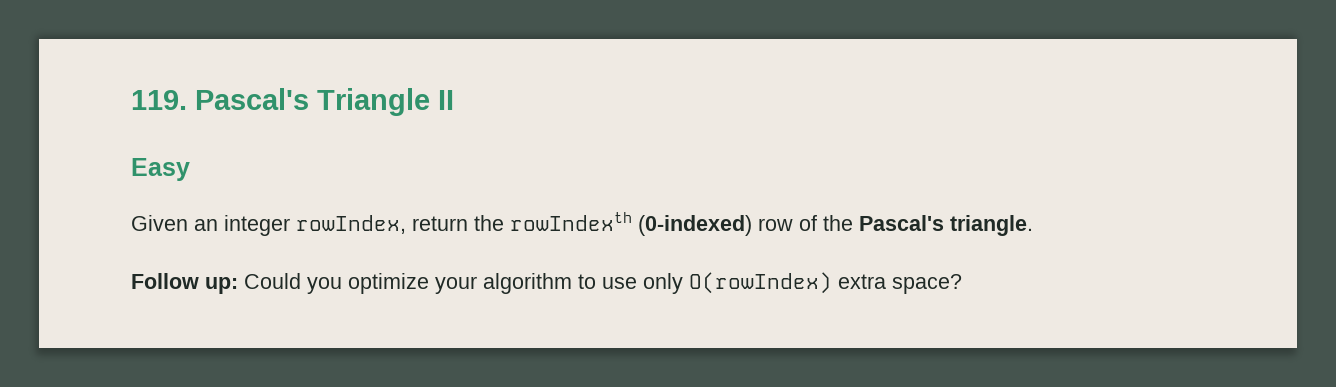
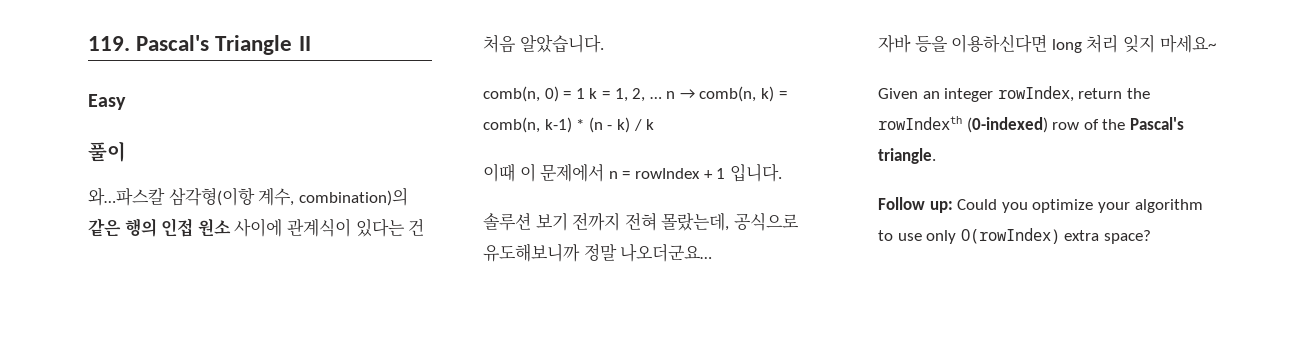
(190, 169) none -> [88,141,126,162] [88,187,408,206] [88,218,425,237] [483,34,604,53] [483,86,787,102] [483,117,655,133] [483,163,782,182] [483,212,799,231] [483,243,713,262] [878,34,1216,53] // 풀이 // 와…파스칼 삼각형(이항 계수, combination)의 같은 행의 인접 원소 사이에 관계식이 있다는 건 처음 알았습니다. // comb(n, 0) = 1 k = 1, 2, … n → comb(n, k) = comb(n, k-1) * (n - k) / k // 이때 이 문제에서 n = rowIndex + 1 입니다. // 솔루션 보기 전까지 전혀 몰랐는데, 공식으로 유도해보니까 정말 나오더군요… // 자바 등을 이용하신다면 long 처리 잊지 마세요~

